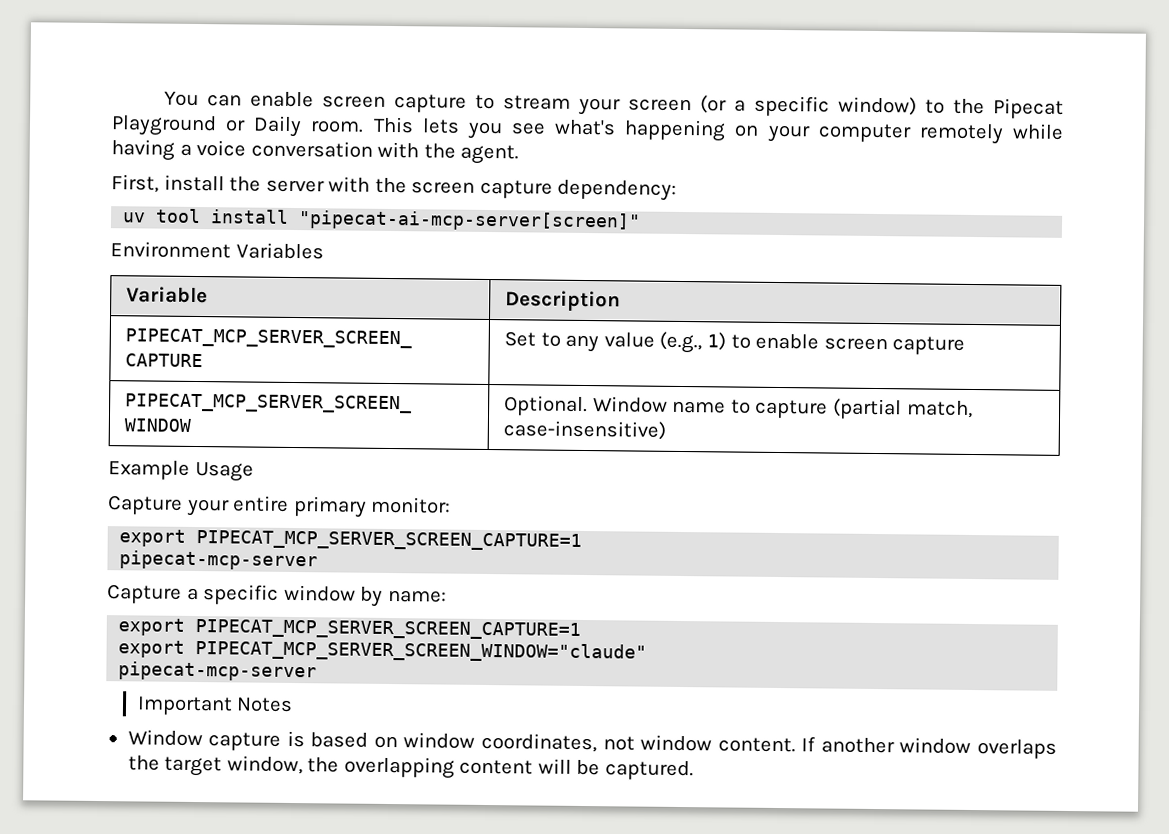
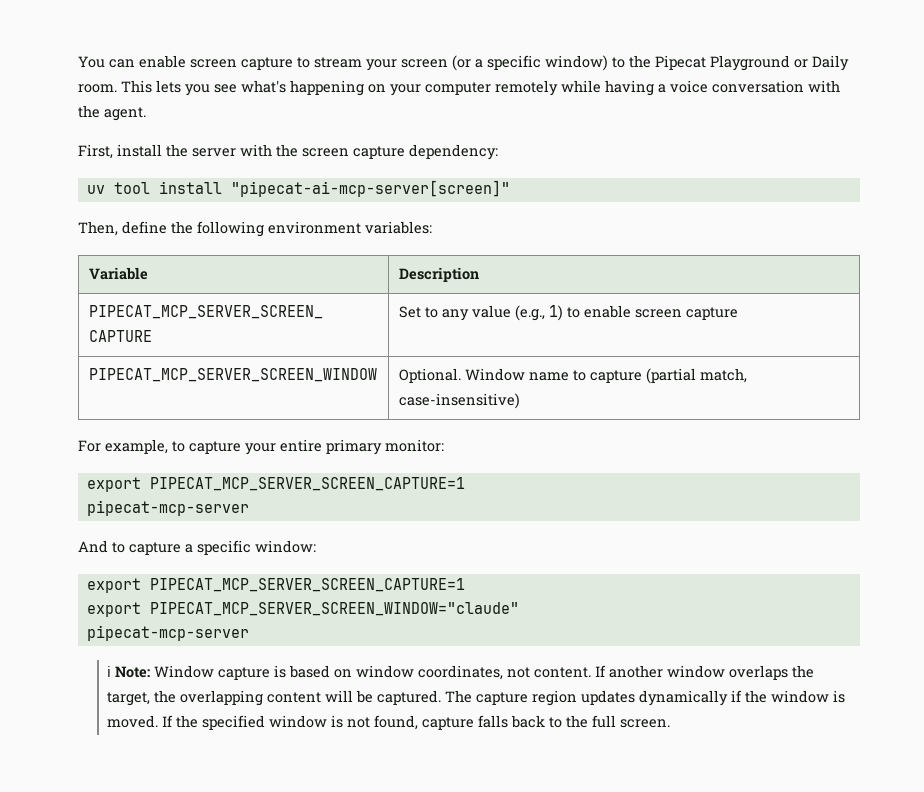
[110,241,324,260] Environment Variables -> [78,221,432,237] Then, define the following environment variables:
[108,460,254,482] [107,495,183,515] Example Usage // Capture -> [78,439,241,454] For example, to capture
[107,584,447,607] Capture a specific window by name: -> [78,540,316,555] And to capture a specific window:
[136,696,294,716] Important Notes // -> [106,666,150,678] ℹ Note:
[640,734,713,752] window -> (530, 672) none
[164,755,303,777] target window, -> [106,692,150,706] target,
(694, 770) none -> [444,690,845,706] [106,715,670,730] The capture region updates dynamically if the window is moved. If the specified window is not found, capture falls back to the full screen.

